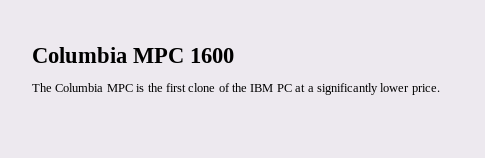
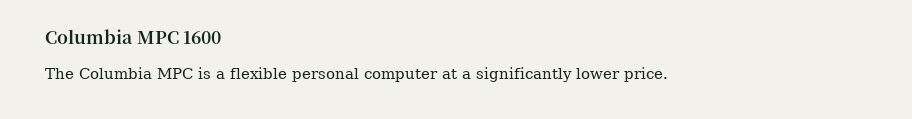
[147,83,292,92] the first clone of the IBM PC -> [216,67,438,82] a flexible personal computer

